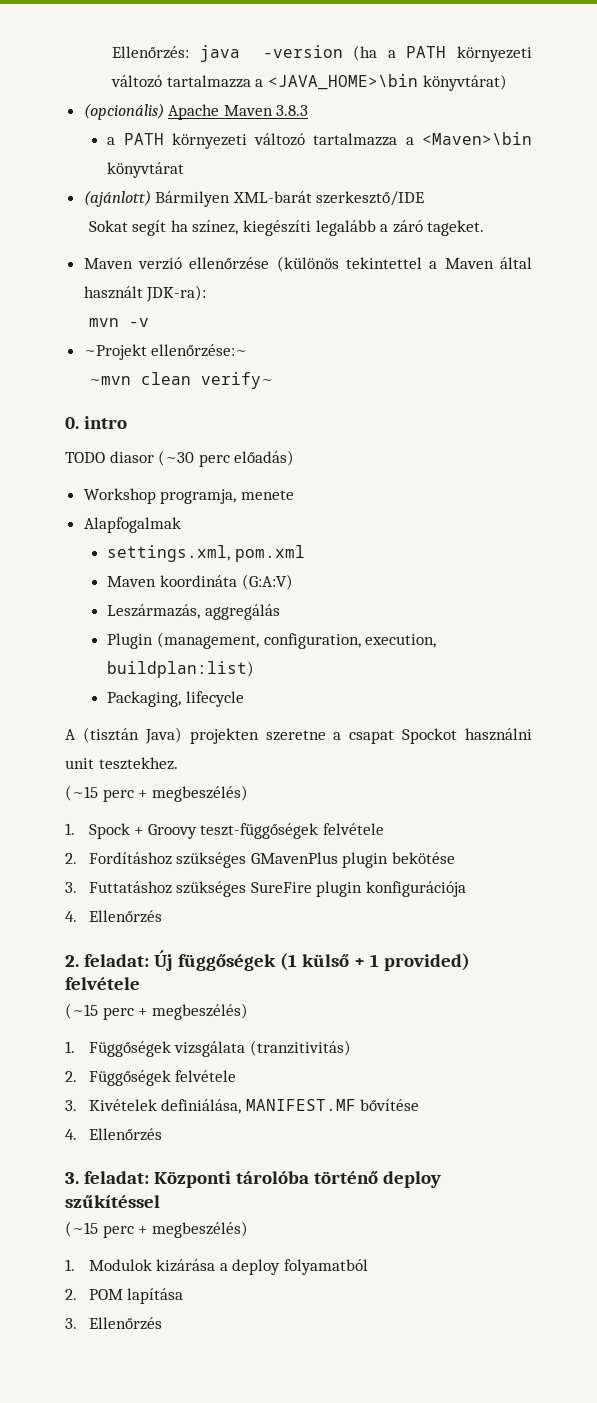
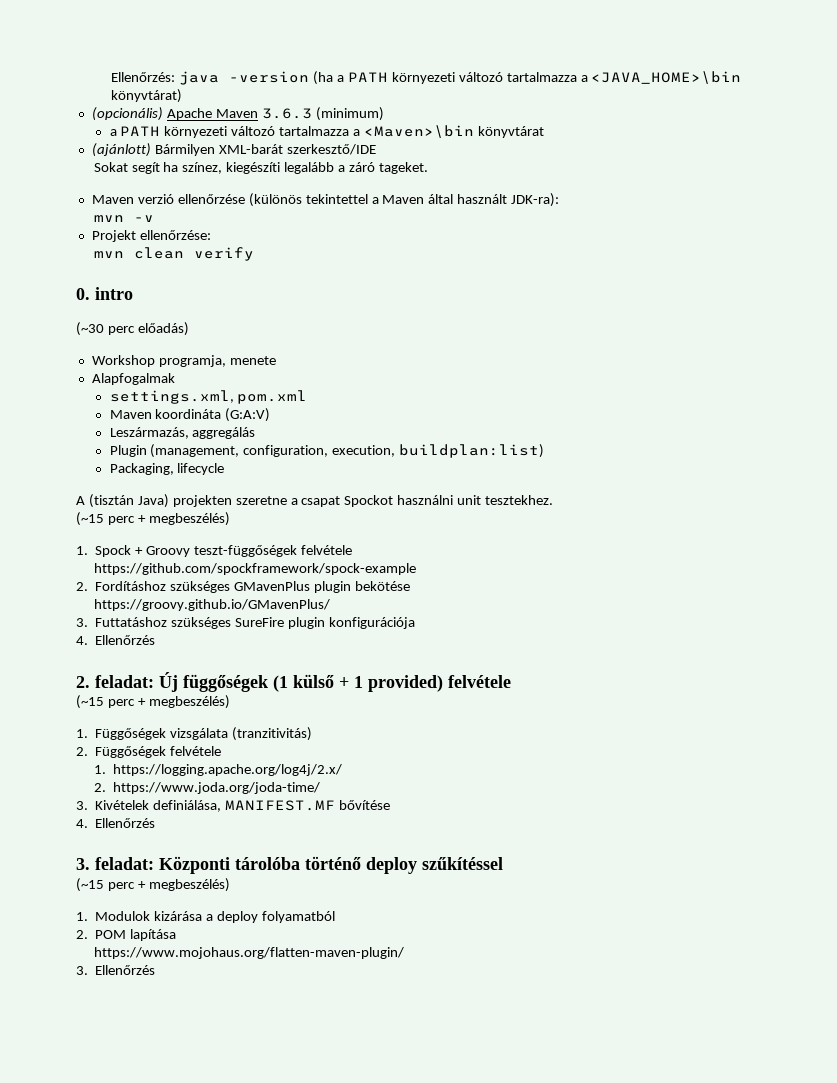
[276,105,309,116] 3.8.3 -> [261,107,384,121] 3.6.3 (minimum)
[83,344,248,360] [88,372,273,389] ~Projekt ellenőrzése:~ // ~mvn clean verify~ -> [91,230,211,242] [93,247,254,261] Projekt ellenőrzése: // mvn clean verify
[65,451,154,463] TODO diasor -> (133, 293) none
(384, 829) none -> [93,563,416,575] // https://github.com/spockframework/spock-example
(455, 858) none -> [93,599,330,611] // https://groovy.github.io/GMavenPlus/
(237, 1076) none -> [93,764,342,776] [93,782,320,794] // 1. https://logging.apache.org/log4j/2.x/ // 2. https://www.joda.org/joda-time/
(184, 1296) none -> [93,947,404,959] // https://www.mojohaus.org/flatten-maven-plugin/

